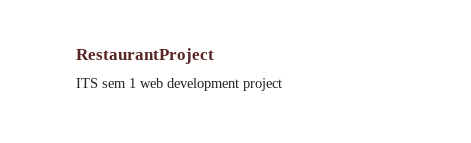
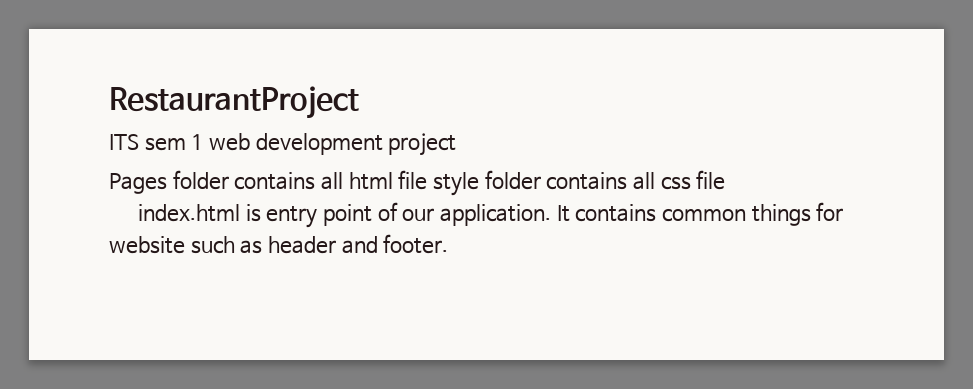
(282, 84) none -> [109,170,726,196] [137,202,844,228] [109,234,449,254] // Pages folder contains all html file style folder contains all css file // index.html is entry point of our application. It contains common things for website such as header and footer.

